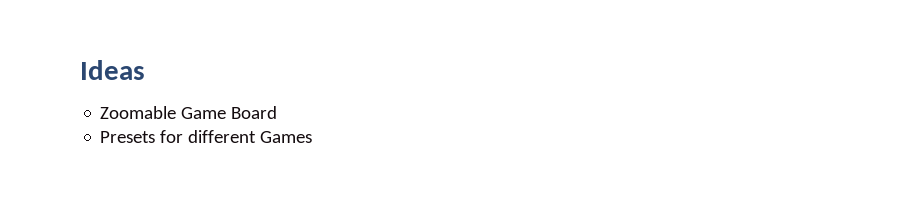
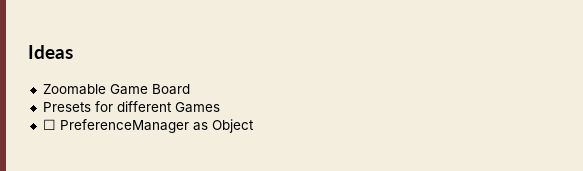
(313, 137) none -> [42,119,254,133] // ☐ PreferenceManager as Object

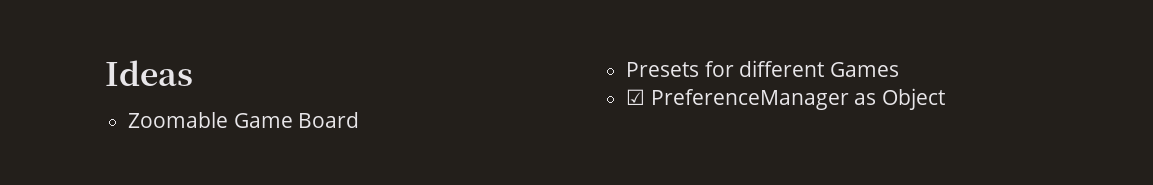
[42,119,56,130] ☐ -> [626,89,646,105] ☑

